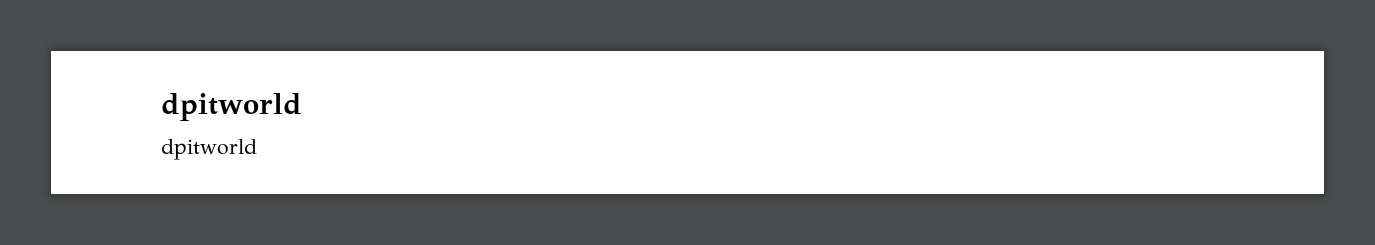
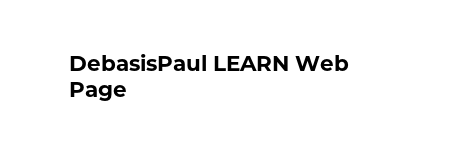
[161,93,302,121] [161,139,257,160] dpitworld // dpitworld -> [69,54,349,71] [69,82,127,101] DebasisPaul LEARN Web Page

